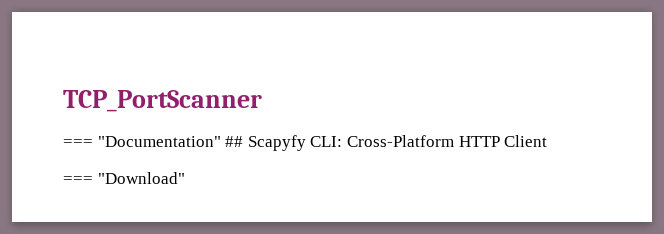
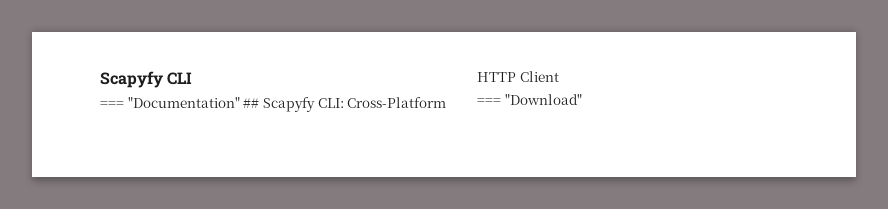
[63,90,262,112] TCP_PortScanner -> [100,71,193,88] Scapyfy CLI

